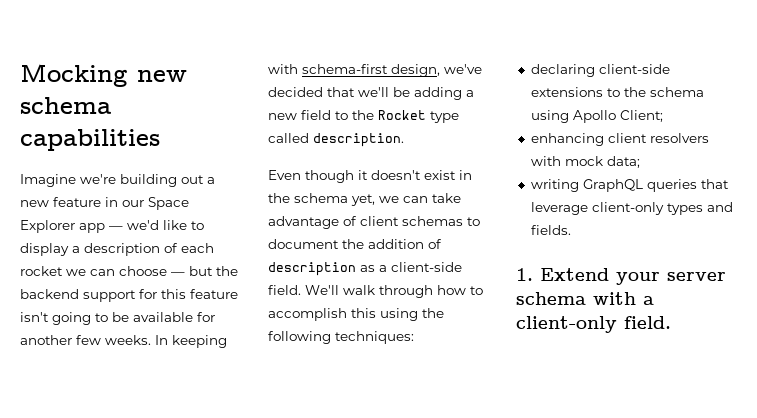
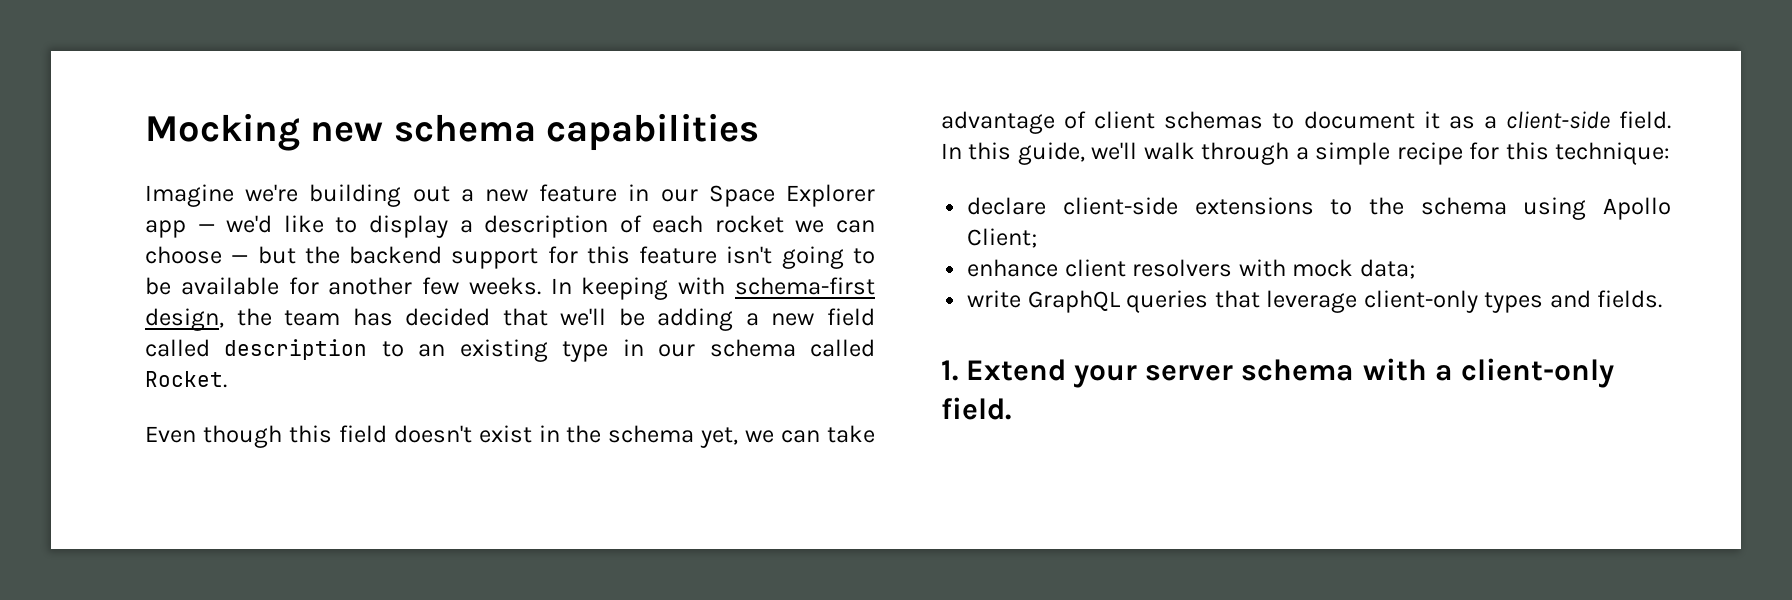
[444,64,482,74] we've -> [236,308,393,326] the team has
[335,110,459,123] [268,133,404,147] to the Rocket type called description. -> [145,339,876,362] [145,371,227,388] called description to an existing type in our schema called Rocket.
[358,170,368,180] it -> [288,425,387,443] this field
[342,239,442,249] [268,262,462,276] [268,285,483,298] [268,308,444,321] [268,331,414,344] [530,64,595,77] the addition of description as a client-side field. We'll walk through how to accomplish this using the following techniques: // declaring -> [1423,111,1671,129] [941,142,1671,165] [967,197,1047,215] it as a client-side field. In this guide, we'll walk through a simple recipe for this technique: // declare
[530,133,604,146] enhancing -> [967,259,1059,277] enhance
[530,179,579,192] writing -> [967,290,1022,308] write

